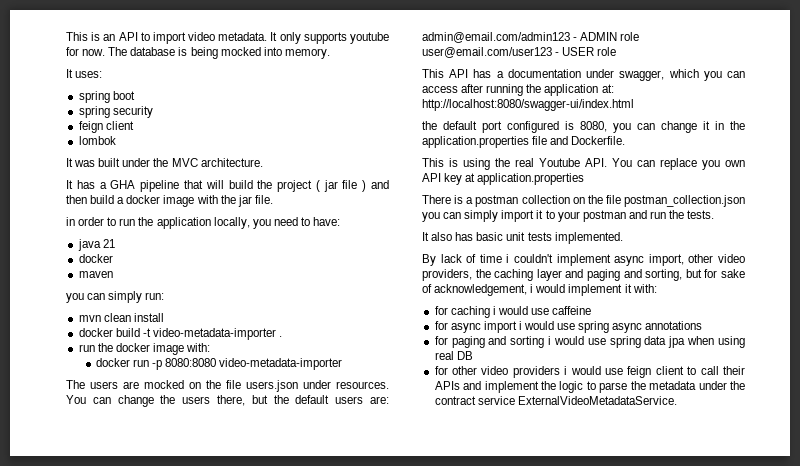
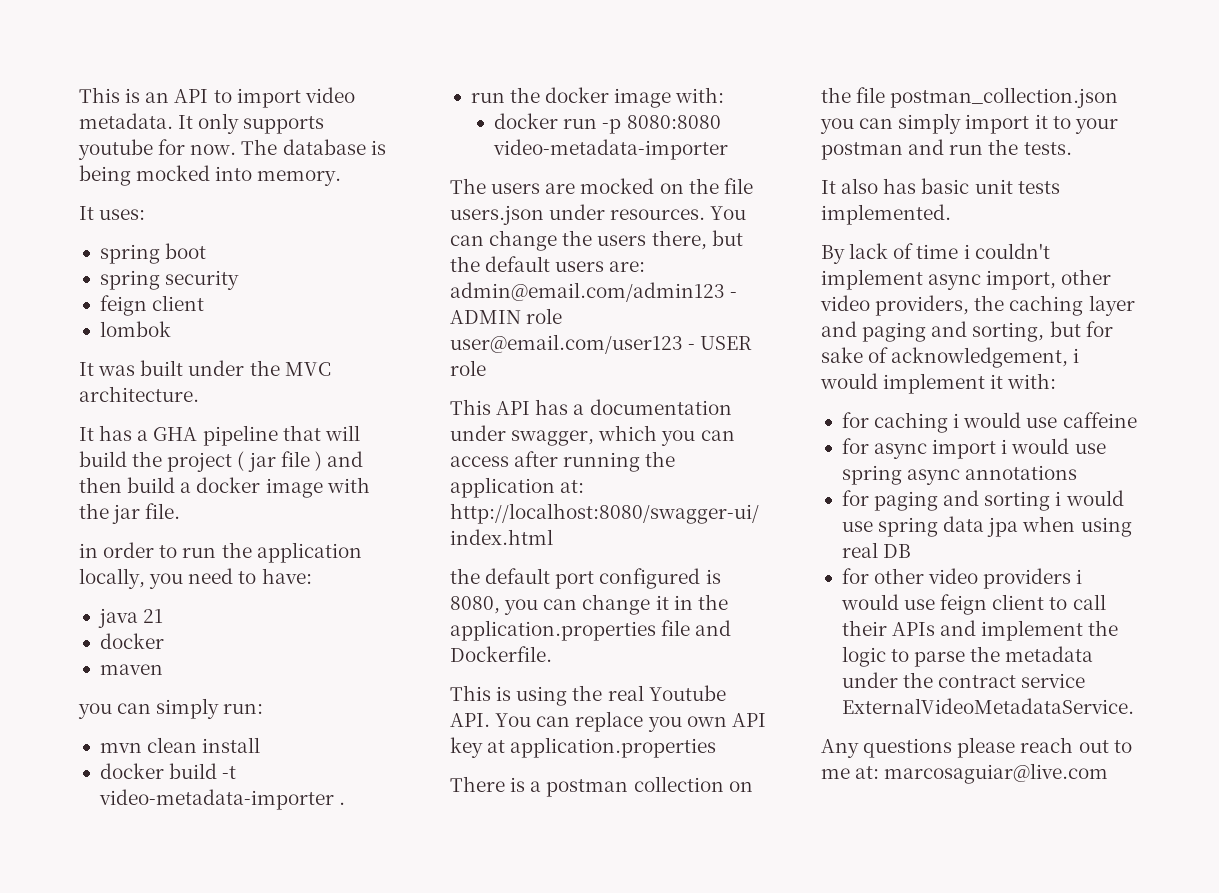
(677, 400) none -> [821,737,1132,758] [821,763,1109,784] // Any questions please reach out to me at: marcosaguiar@live.com

